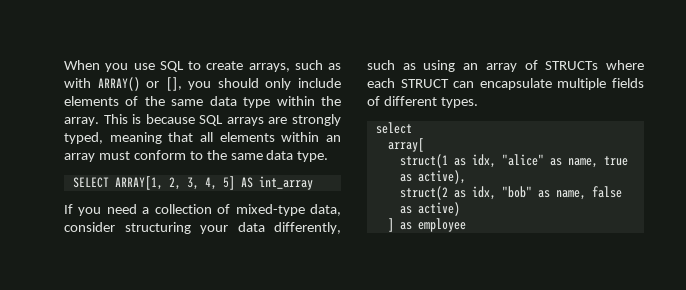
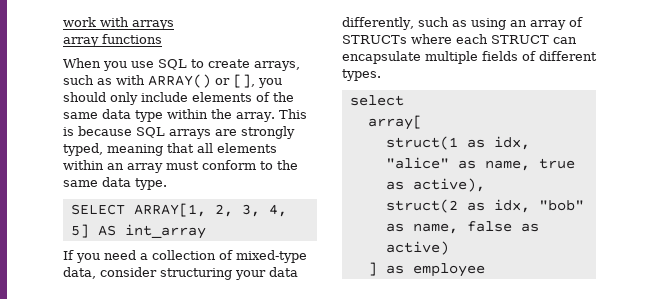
(64, 65) none -> [63,17,174,30] [63,34,162,47] work with arrays // array functions //

